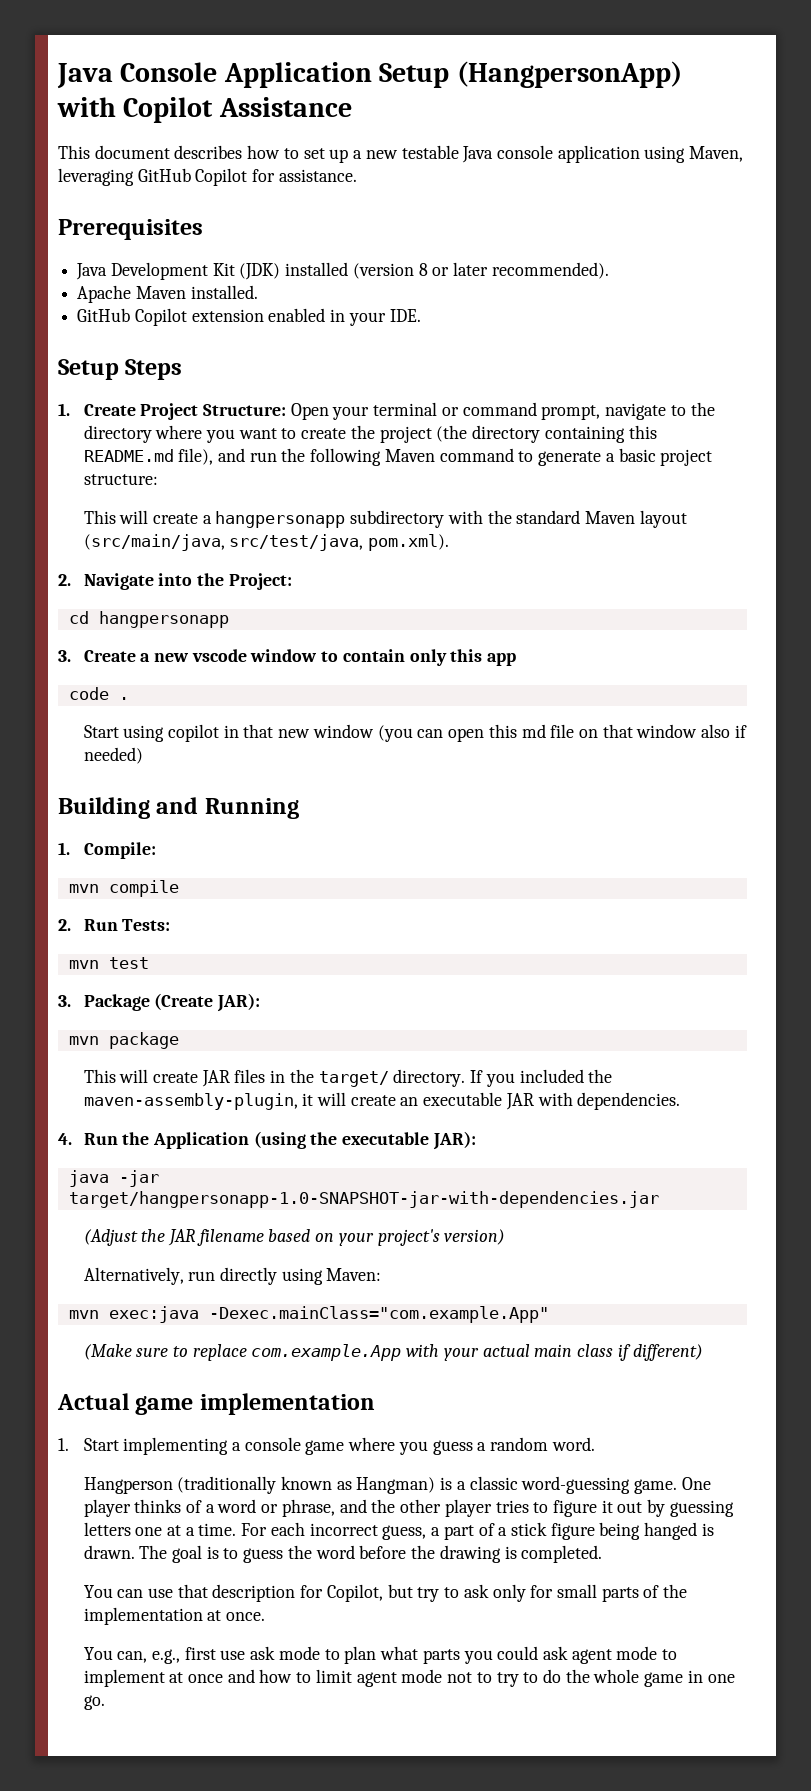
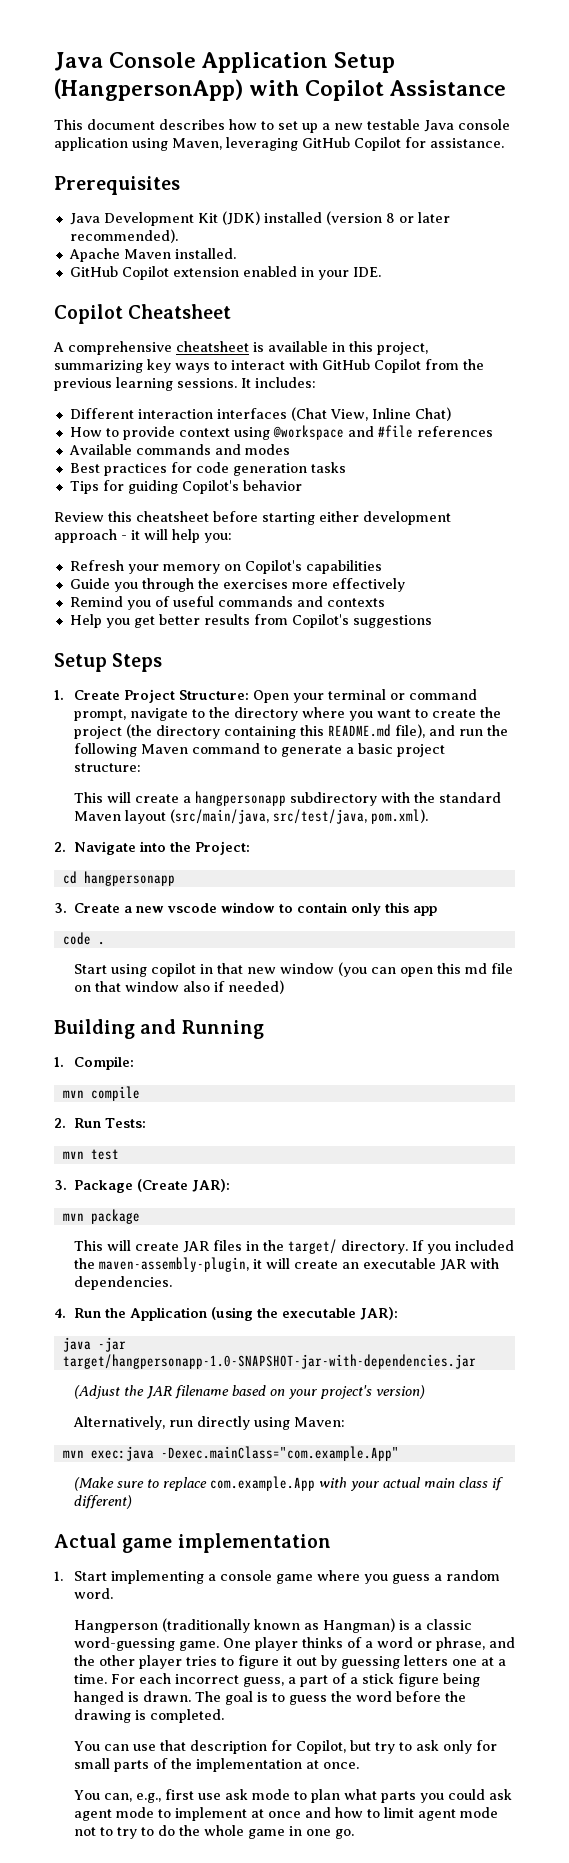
(421, 315) none -> [54,304,232,324] [53,341,428,355] [54,359,484,373] [54,377,316,391] [69,407,451,421] [69,425,493,440] [68,444,290,455] [69,462,346,476] [69,480,302,494] [54,511,451,525] [54,529,232,543] [69,560,382,574] [69,578,405,592] [69,596,385,610] [69,614,432,628] // Copilot Cheatsheet // A comprehensive cheatsheet is available in this project, summarizing key ways to interact with GitHub Copilot from the previous learning sessions. It includes: // Different interaction interfaces (Chat View, Inline Chat) // How to provide context using @workspace and #file references // Available commands and modes // Best practices for code generation tasks // Tips for guiding Copilot's behavior // Review this cheatsheet before starting either development approach - it will help you: // Refresh your memory on Copilot's capabilities // Guide you through the exercises more effectively // Remind you of useful commands and contexts // Help you get better results from Copilot's suggestions

